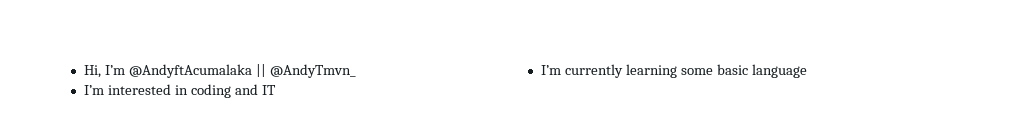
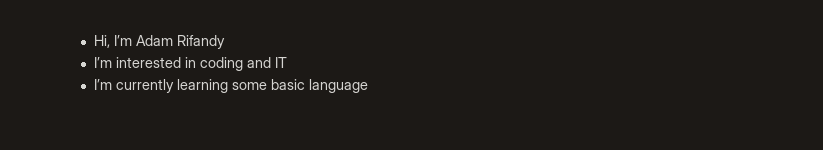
[128,64,356,78] @AndyftAcumalaka || @AndyTmvn_ -> [135,35,225,49] Adam Rifandy

